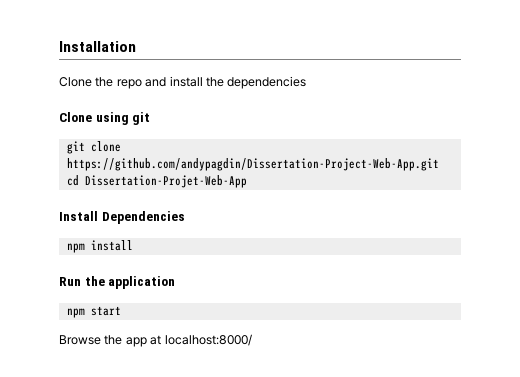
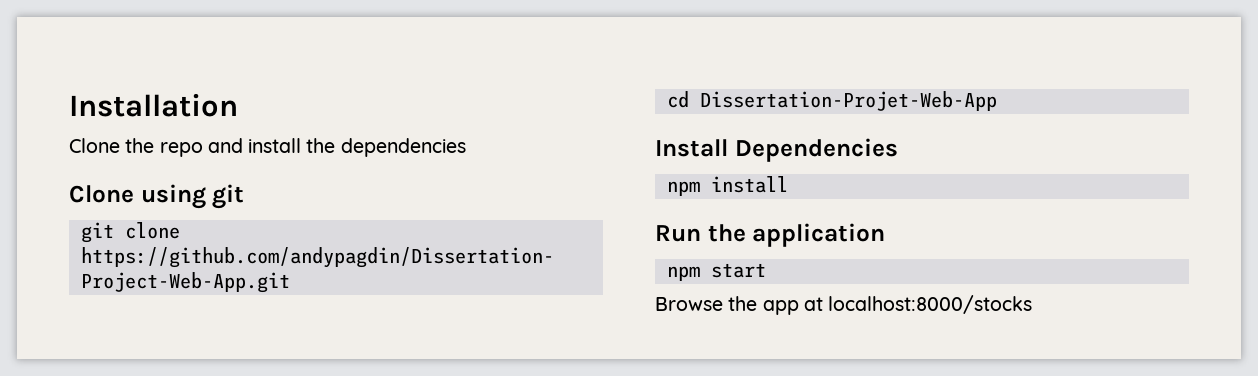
[164,334,252,346] localhost:8000/ -> [828,295,1033,314] localhost:8000/stocks

